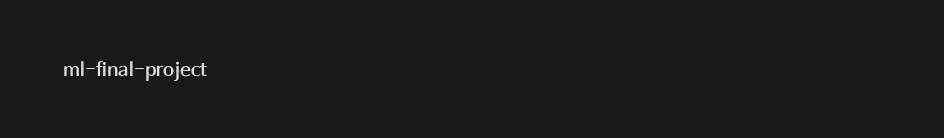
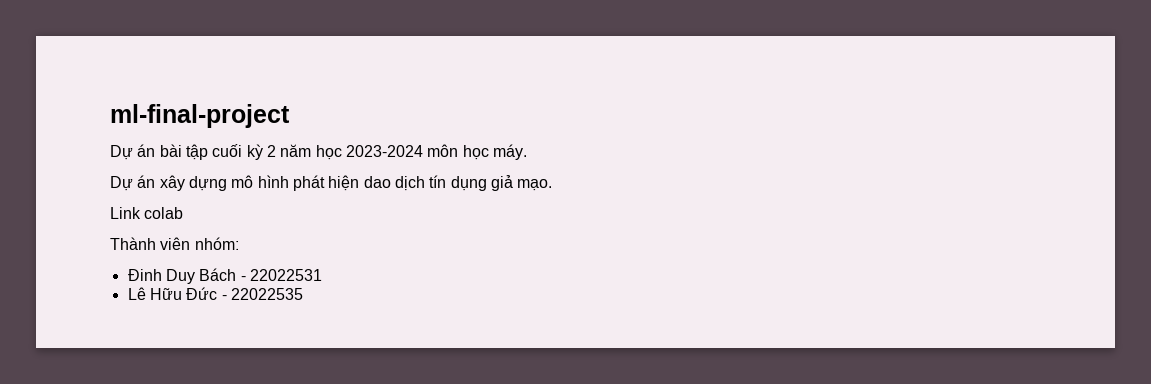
(207, 71) none -> [110,144,527,160] [110,175,553,191] [110,207,184,219] [110,237,239,250] [127,268,322,284] [127,287,303,300] // Dự án bài tập cuối kỳ 2 năm học 2023-2024 môn học máy. // Dự án xây dựng mô hình phát hiện dao dịch tín dụng giả mạo. // Link colab // Thành viên nhóm: // Đinh Duy Bách - 22022531 // Lê Hữu Đức - 22022535

